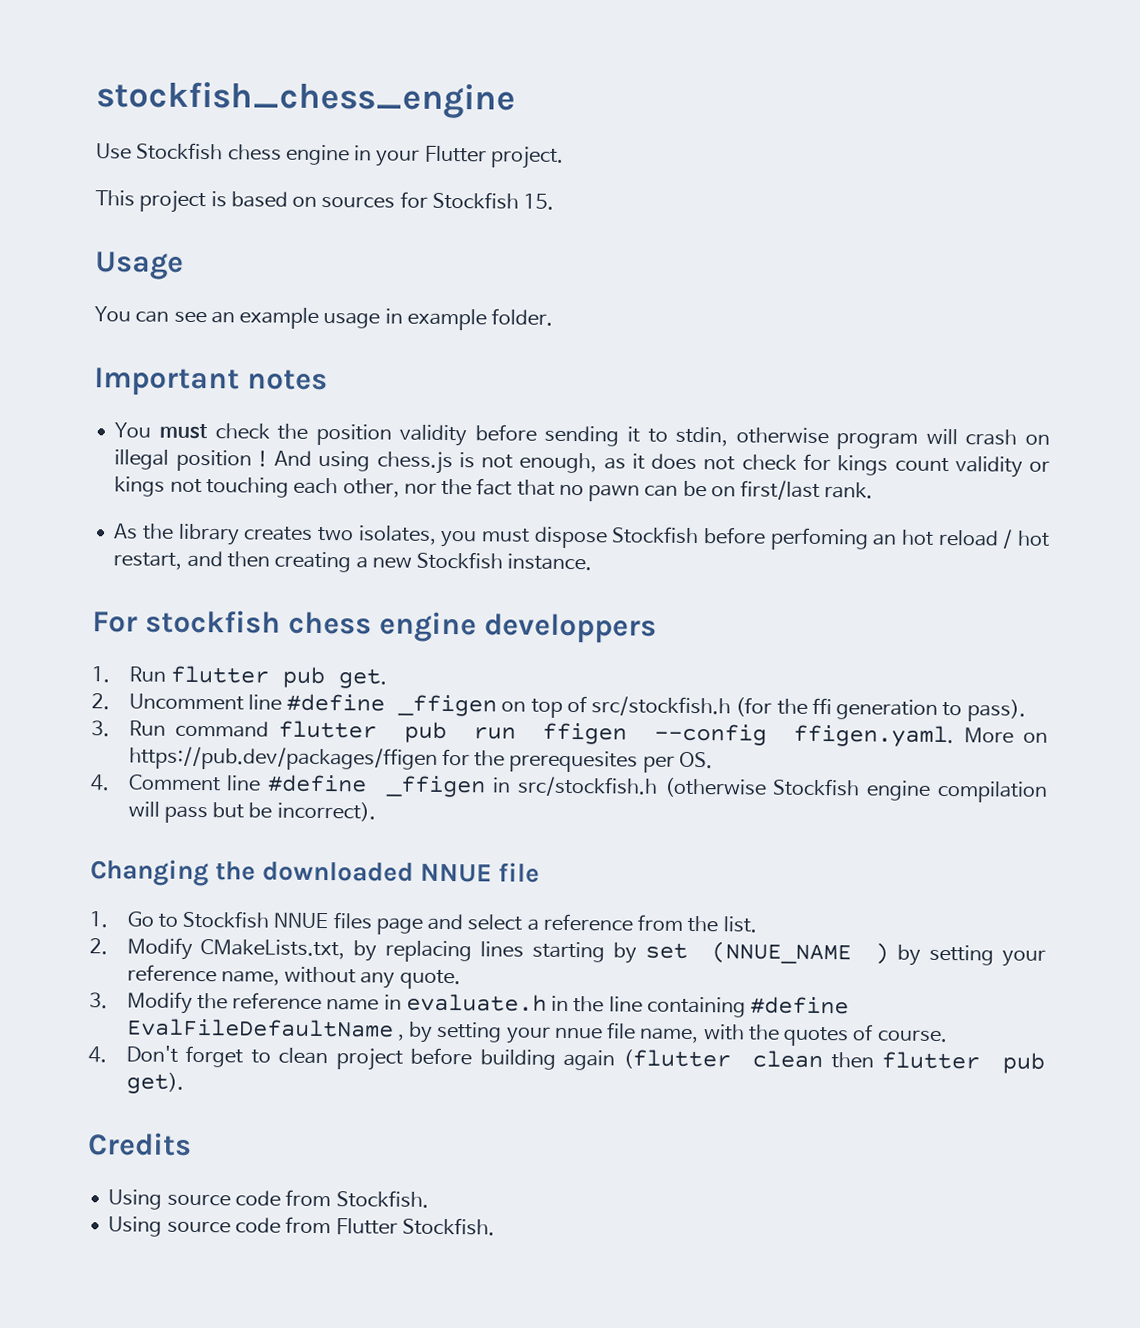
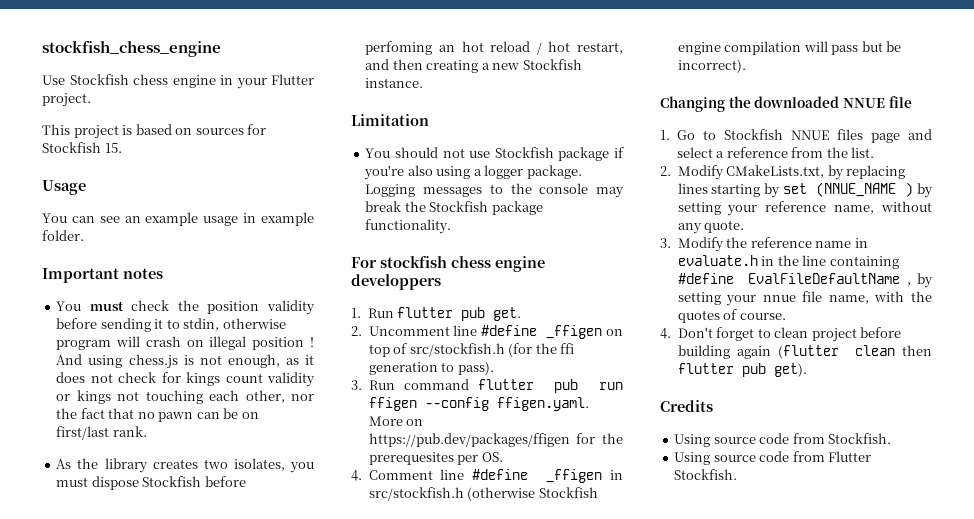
(593, 562) none -> [351,114,429,126] [365,147,624,161] [364,165,582,180] [365,183,624,198] [365,201,543,215] [365,219,452,234] // Limitation // You should not use Stockfish package if you're also using a logger package. Logging messages to the console may break the Stockfish package functionality.

